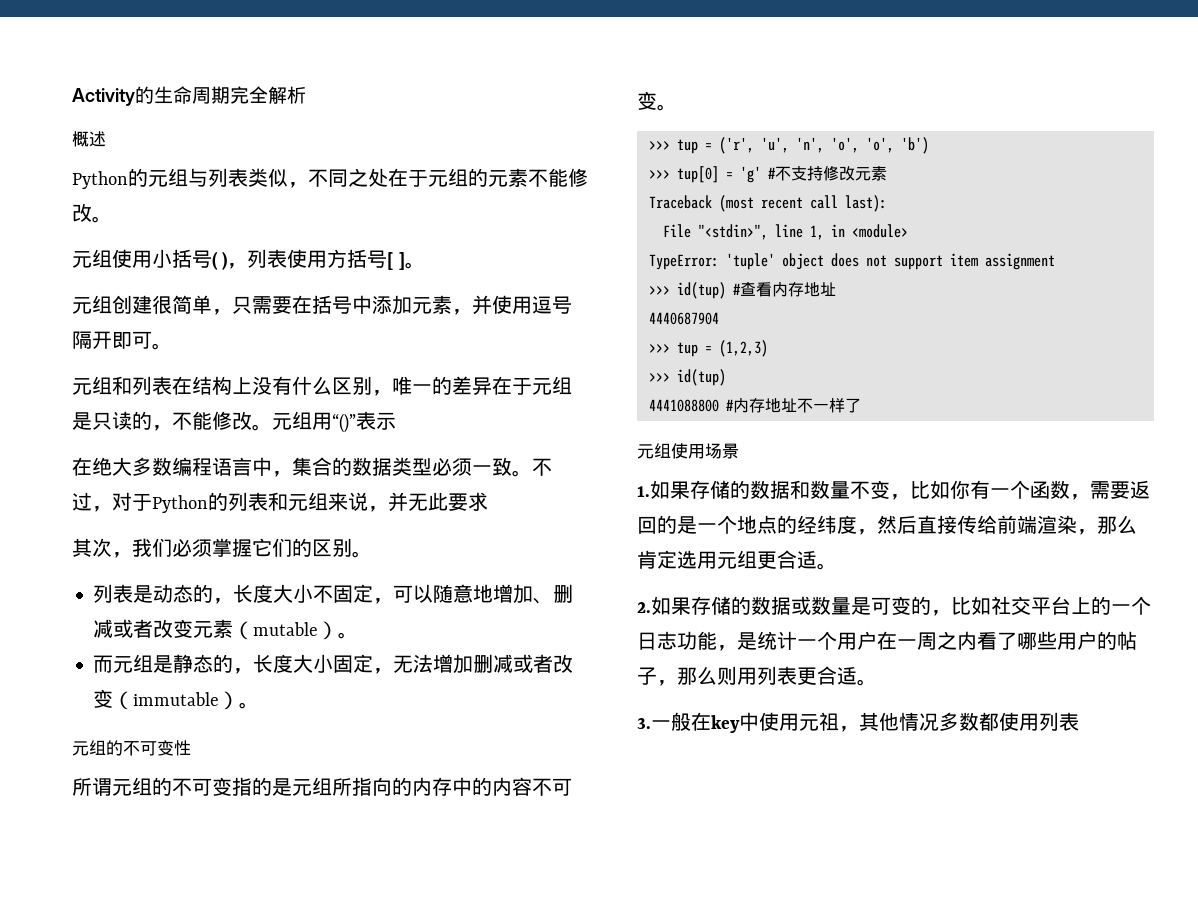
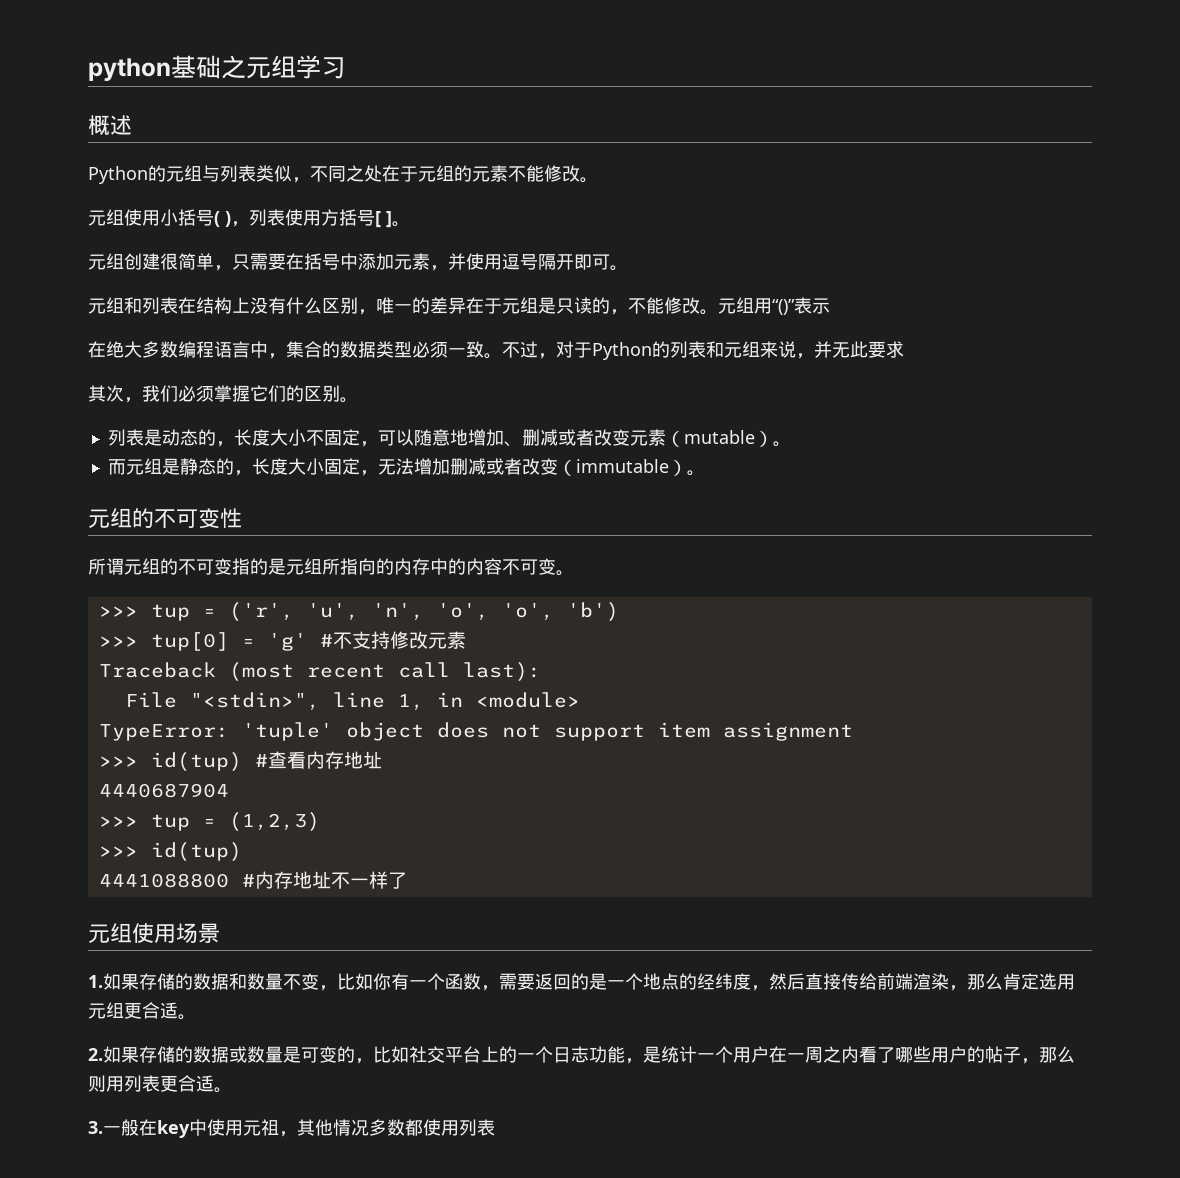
[72,86,306,106] Activity的生命周期完全解析 -> [88,55,346,81] python基础之元组学习

